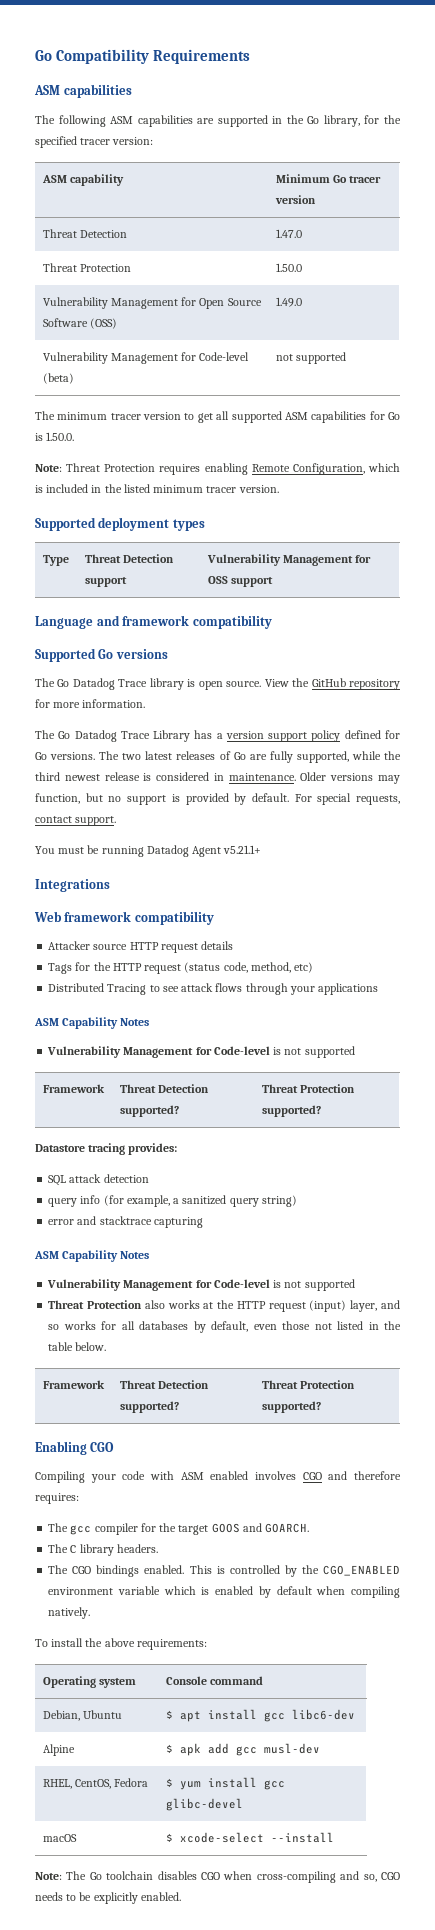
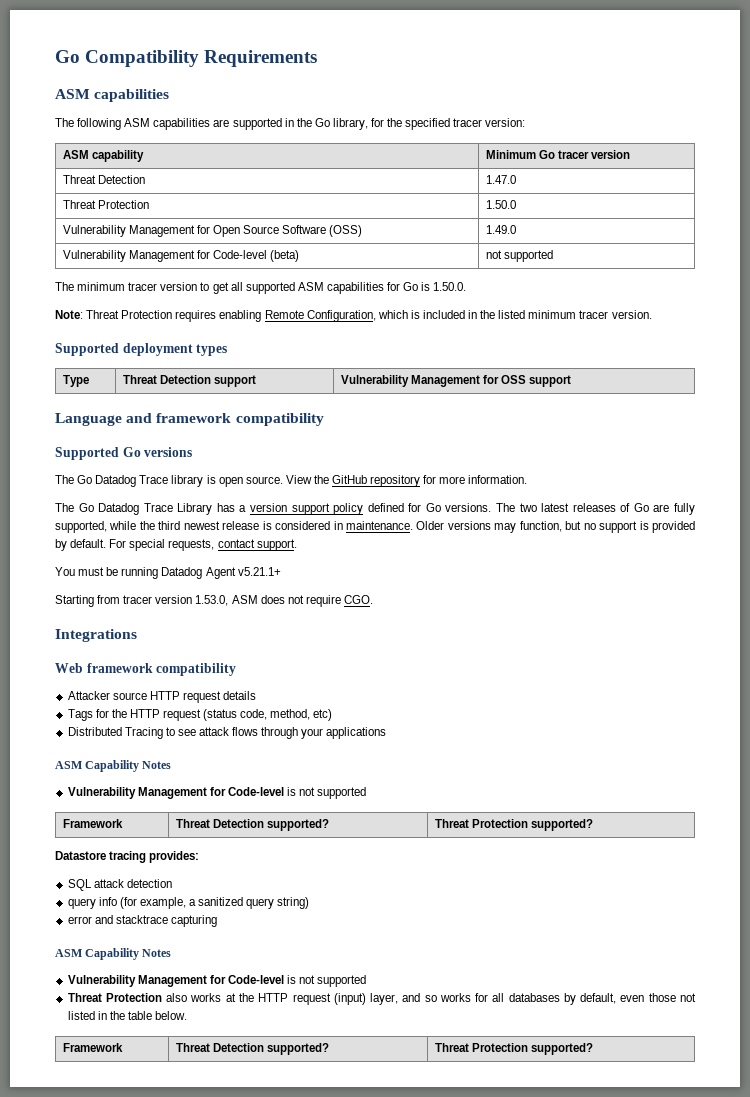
(262, 849) none -> [55,595,373,607] // Starting from tracer version 1.53.0, ASM does not require CGO.
[35,1441,115,1455] [35,1471,401,1483] [35,1493,79,1504] [48,1523,310,1535] [48,1544,158,1556] [48,1565,400,1577] [48,1586,400,1598] [48,1607,91,1619] [35,1638,207,1650] [42,1676,136,1688] [165,1676,263,1685] [42,1710,122,1721] [165,1709,355,1722] [42,1744,75,1756] [165,1743,320,1756] [42,1778,149,1789] [165,1777,285,1790] [165,1798,243,1811] [42,1834,77,1842] [165,1832,334,1843] [35,1871,400,1883] [35,1892,181,1904] // Enabling CGO // Compiling your code with ASM enabled involves CGO and therefore requires: // The gcc compiler for the target GOOS and GOARCH. // The C library headers. // The CGO bindings enabled. This is controlled by the CGO_ENABLED environment variable which is enabled by default when compiling natively. // To install the above requirements: // Operating system | Console command // Debian, Ubuntu | $ apt install gcc libc6-dev // Alpine | $ apk add gcc musl-dev // RHEL, CentOS, Fedora | $ yum install gcc glibc-devel // macOS | $ xcode-select --install // Note: The Go toolchain disables CGO when cross-compiling and so, CGO needs to be explicitly enabled. -> (593, 1049) none

